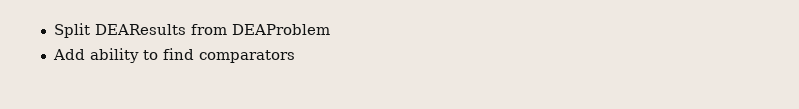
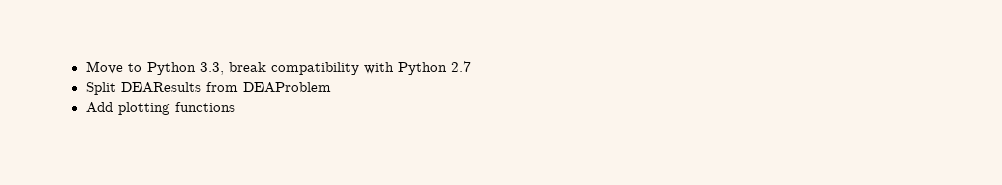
(53, 30) none -> [85,61,471,75] Move to Python 3.3, break compatibility with Python 2.7 //
[89,48,295,63] ability to find comparators -> [117,102,235,115] plotting functions

